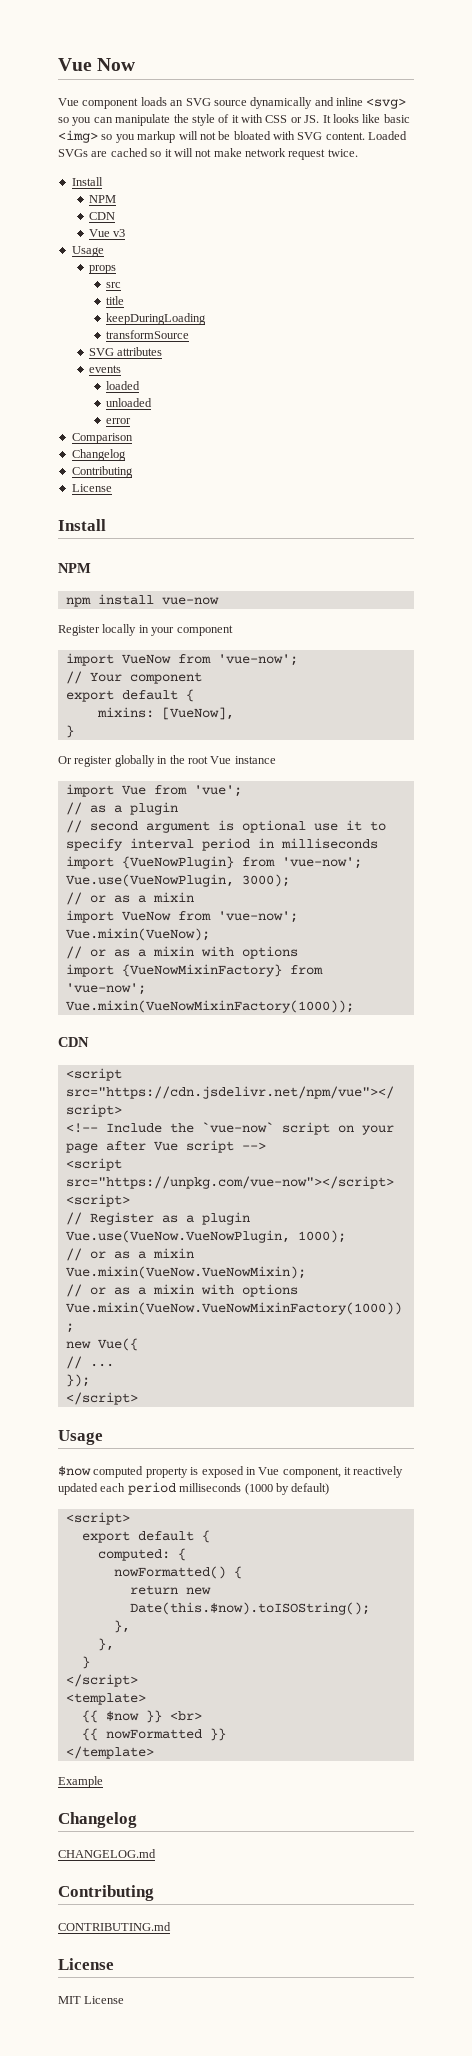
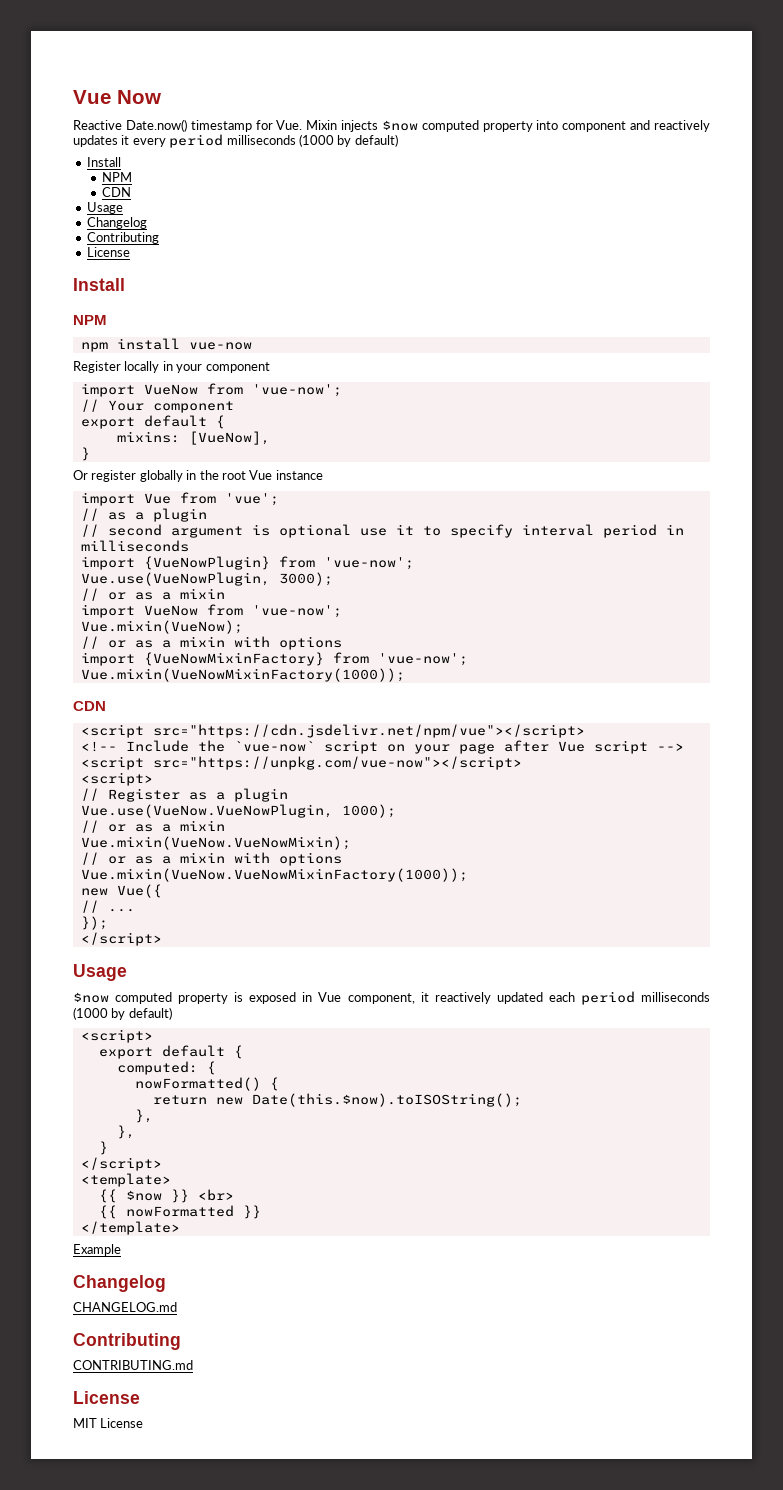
[58,97,407,109] [58,114,410,126] [58,130,408,143] [58,148,358,160] Vue component loads an SVG source dynamically and inline <svg> so you can manipulate the style of it with CSS or JS. It looks like basic <img> so you markup will not be bloated with SVG content. Loaded SVGs are cached so it will not make network request twice. -> [73,119,710,132] [73,134,398,148] Reactive Date.now() timestamp for Vue. Mixin injects $now computed property into component and reactively updates it every period milliseconds (1000 by default)
[89,229,126,237] [71,246,104,257] [89,265,117,274] [106,282,122,288] [106,296,125,305] [106,313,207,325] [106,330,190,339] [89,347,163,356] [89,365,122,373] [106,381,141,390] [106,398,153,407] [106,418,132,424] [71,433,133,444] // Vue v3 // Usage // props // src // title // keepDuringLoading // transformSource // SVG attributes // events // loaded // unloaded // error // Comparison -> [86,202,123,214] // Usage

